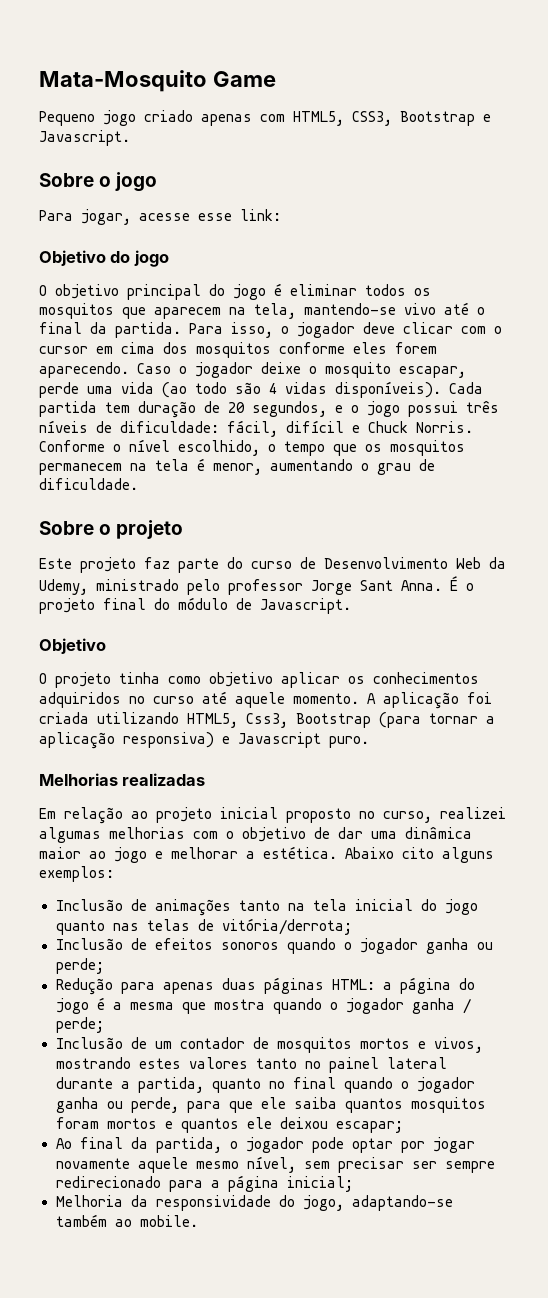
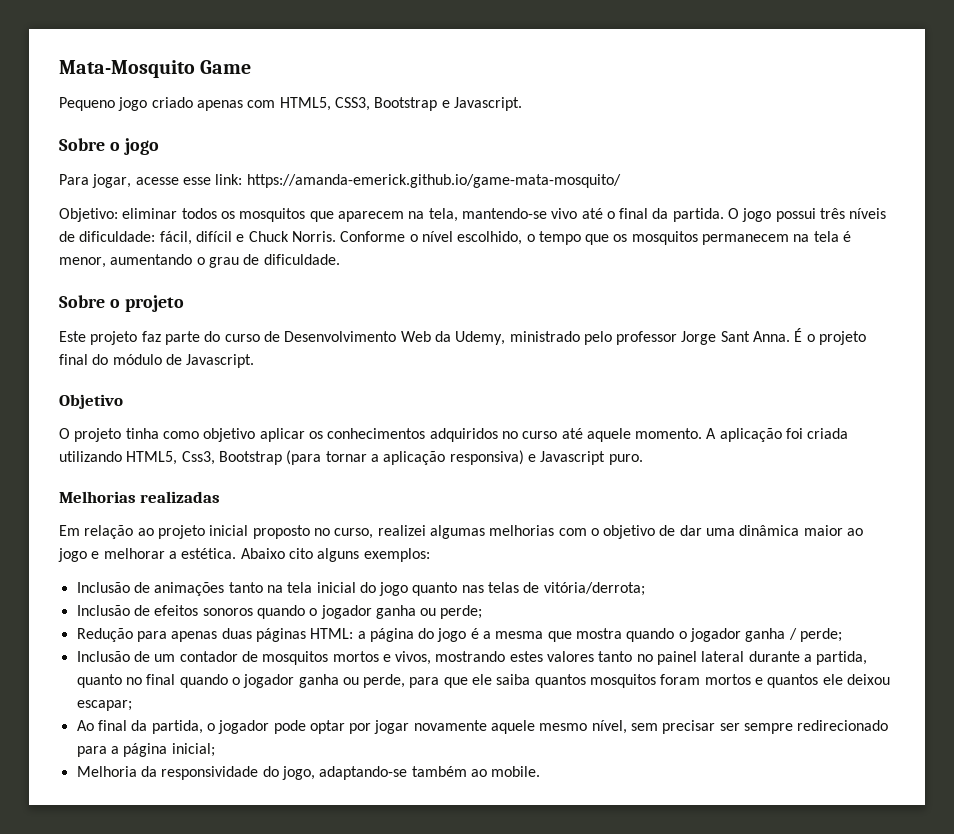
[39,250,169,267] [39,283,282,300] // Objetivo do jogo // O objetivo principal do jogo é -> [246,174,621,188] [59,208,118,222] https://amanda-emerick.github.io/game-mata-mosquito/ // Objetivo:
[189,322,502,338] [39,342,437,358] [39,362,466,378] [39,381,483,398] [39,401,359,418] Para isso, o jogador deve clicar com o cursor em cima dos mosquitos conforme eles forem aparecendo. Caso o jogador deixe o mosquito escapar, perde uma vida (ao todo são 4 vidas disponíveis). Cada partida tem duração de 20 segundos, e o -> [728,208,740,219] O

